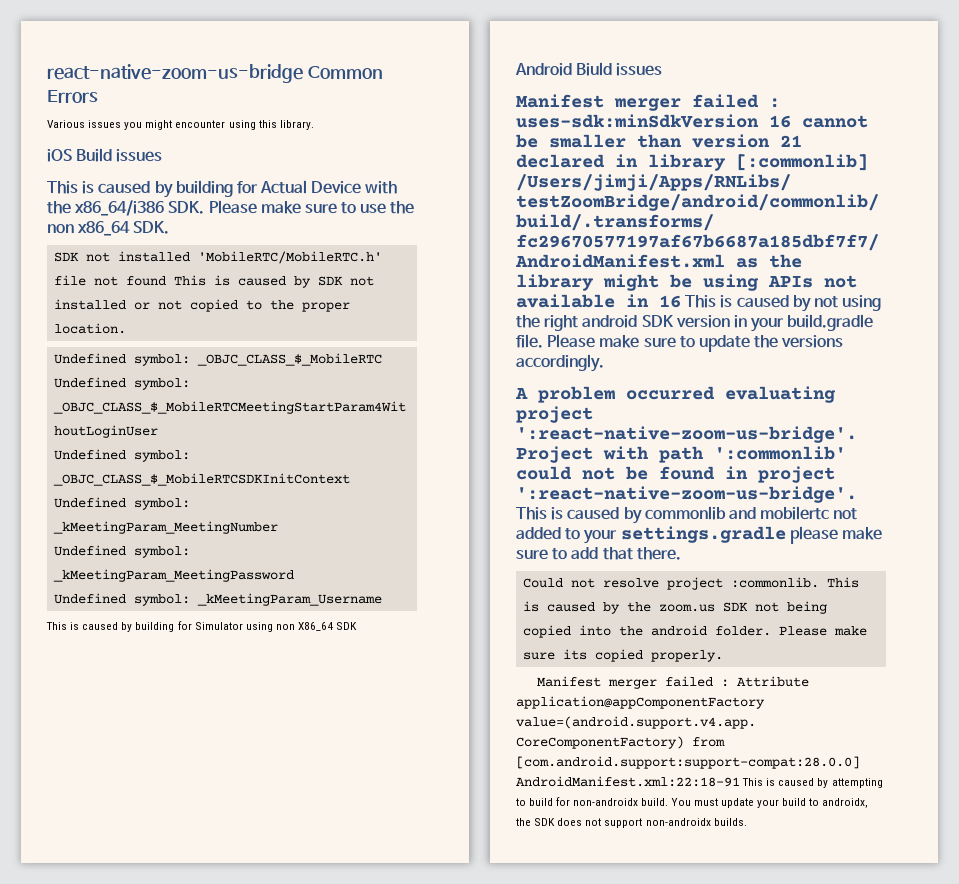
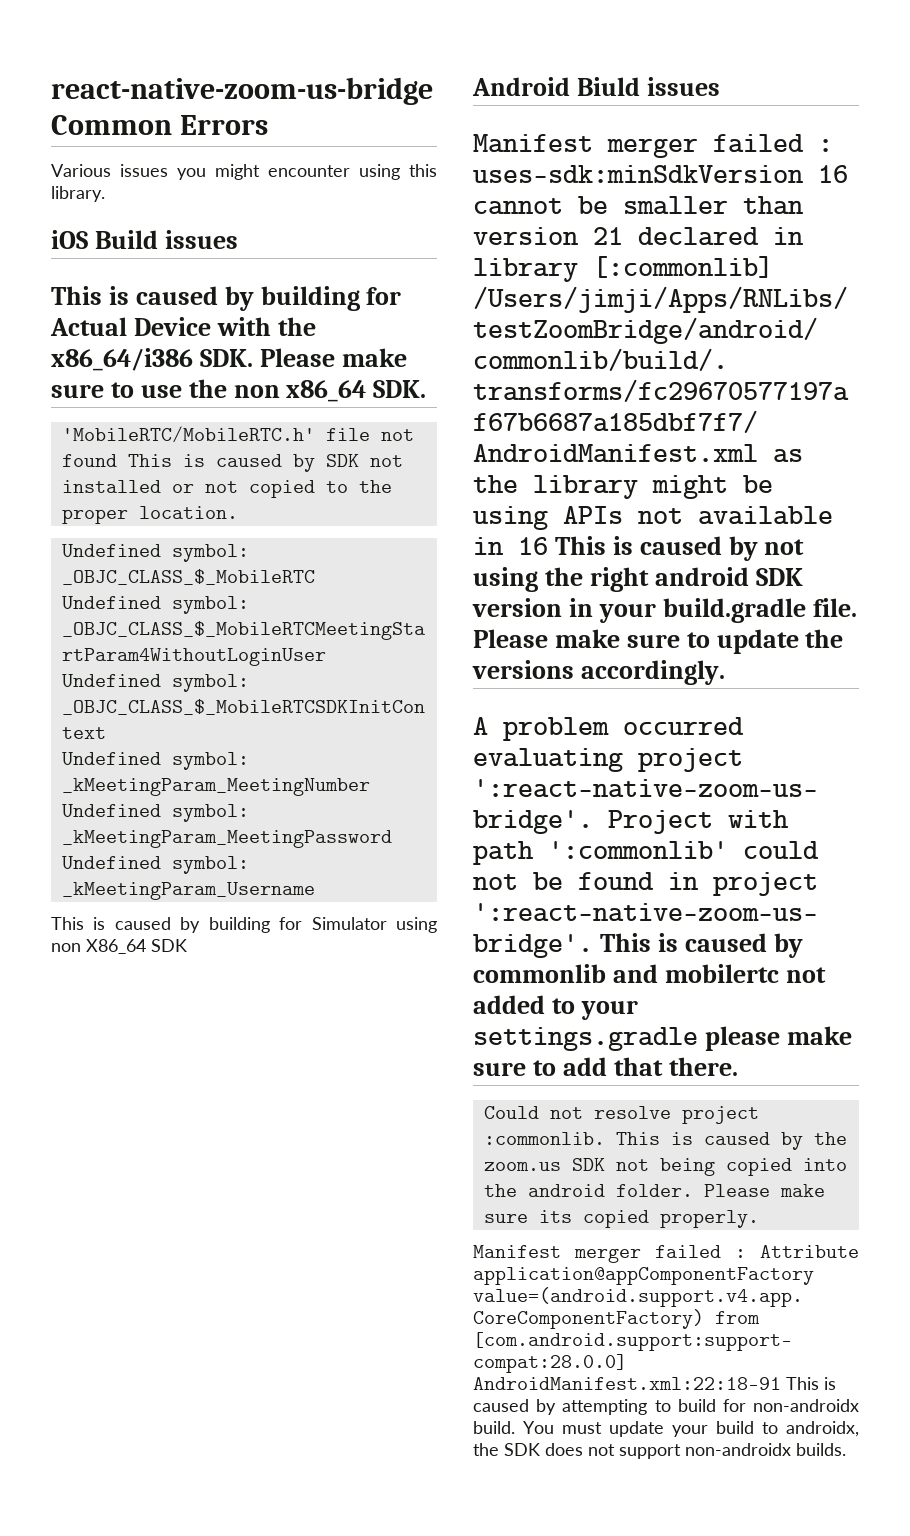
[53,251,190,262] SDK not installed -> (427, 389) none

